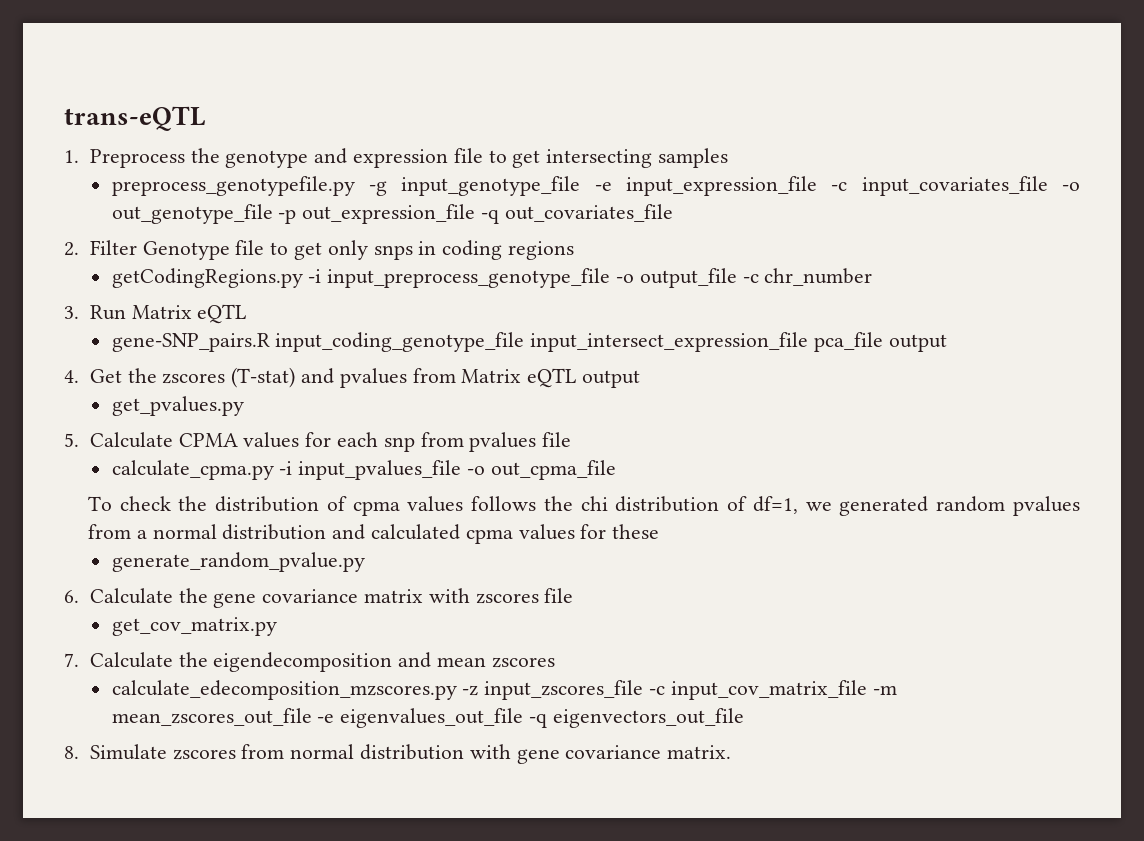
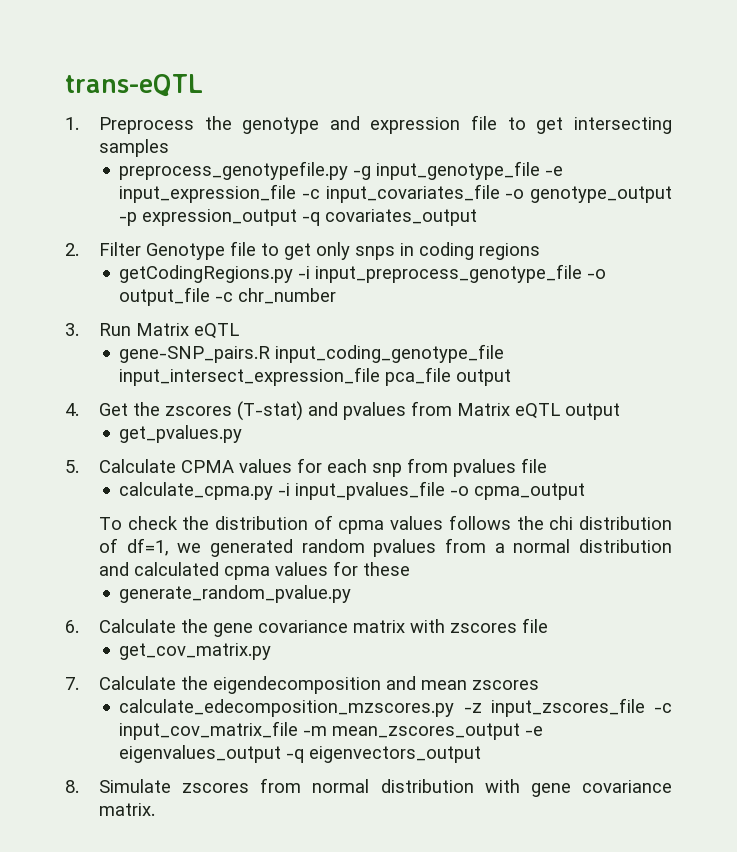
[111,204,673,224] out_genotype_file -p out_expression_file -q out_covariates_file -> [530,186,672,203] [119,209,478,226] genotype_output -p expression_output -q covariates_output
[490,460,616,480] out_cpma_file -> [474,483,586,500] cpma_output
[111,708,744,728] mean_zscores_out_file -e eigenvalues_out_file -q eigenvectors_out_file -> [332,723,544,740] [119,745,482,763] mean_zscores_output -e eigenvalues_output -q eigenvectors_output

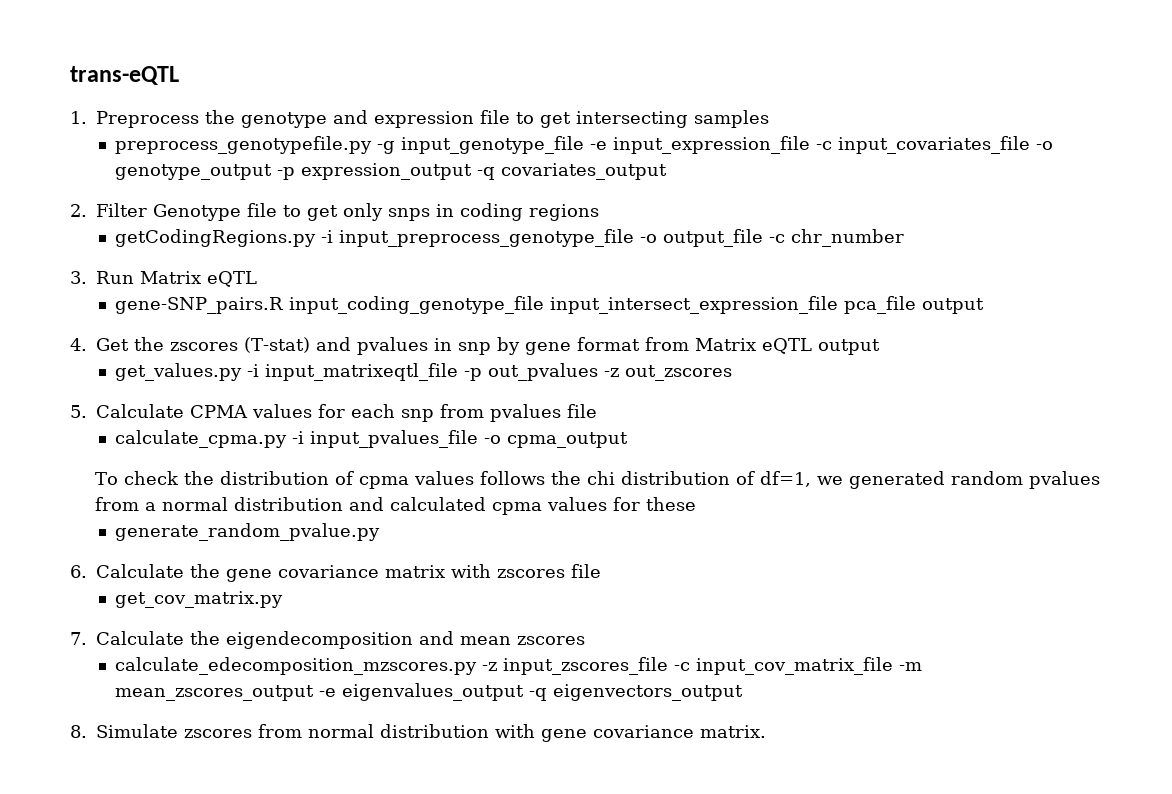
(406, 411) none -> [433,337,640,355] in snp by gene format
[119,425,243,443] get_pvalues.py -> [115,363,733,381] get_values.py -i input_matrixeqtl_file -p out_pvalues -z out_zscores

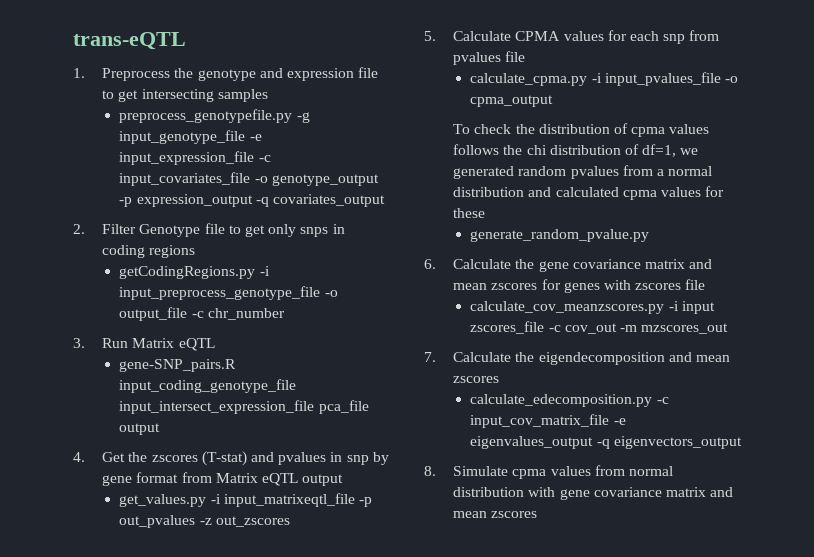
[451,564,601,578] [115,591,284,608] with zscores file // get_cov_matrix.py -> [689,259,713,269] [453,279,706,293] [470,301,715,314] [470,321,729,334] and mean zscores for genes with zscores file // calculate_cov_meanzscores.py -i input zscores_file -c cov_out -m mzscores_out
[115,657,923,675] [115,685,315,701] calculate_edecomposition_mzscores.py -z input_zscores_file -c input_cov_matrix_file -m mean_zscores_output -> [470,394,669,407] [470,414,610,428] calculate_edecomposition.py -c input_cov_matrix_file
[184,729,252,738] zscores -> [512,466,591,479] cpma values
[700,725,766,738] matrix. -> [666,487,734,497] [453,511,538,518] matrix and mean zscores

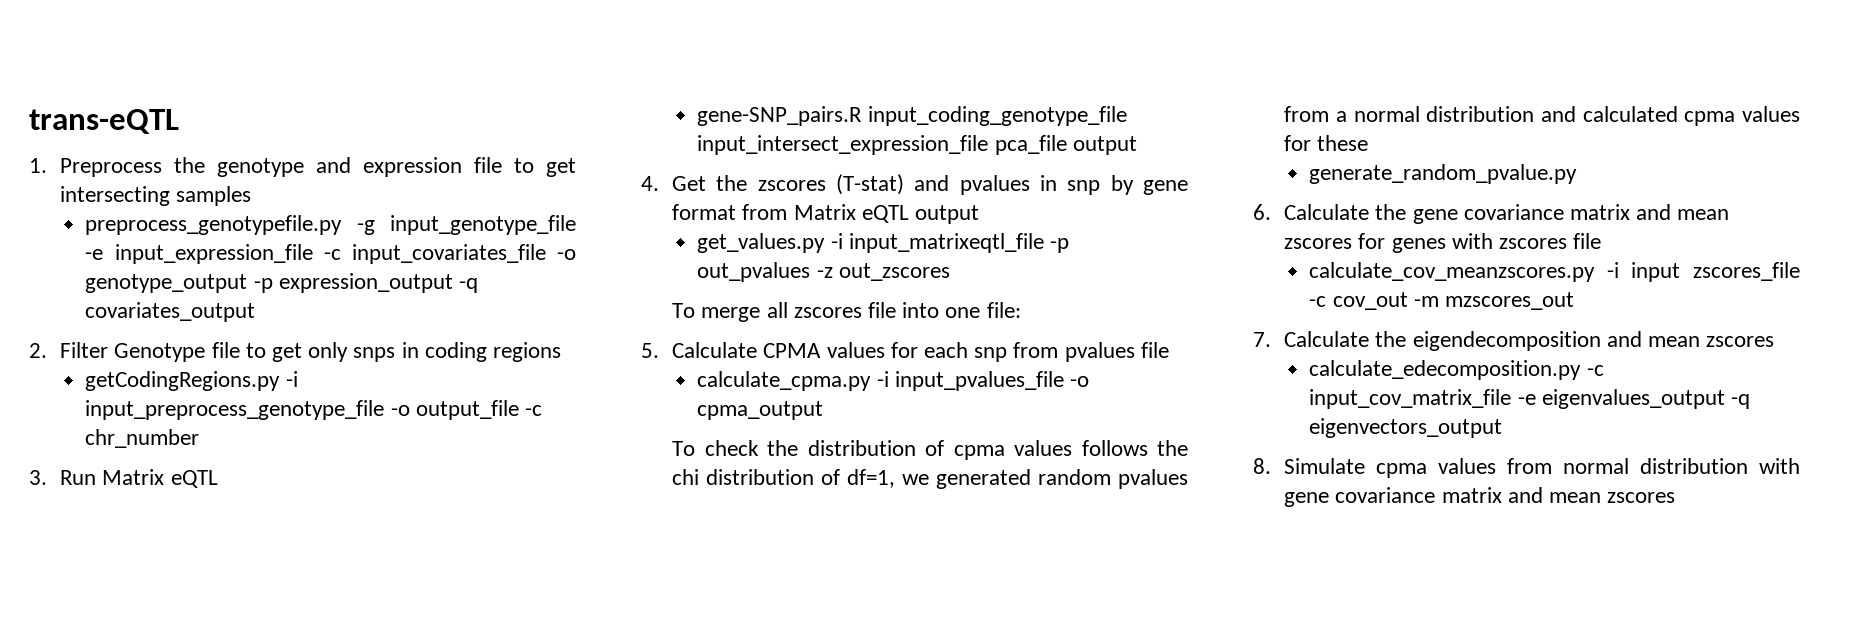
(290, 521) none -> [672,302,1021,322] // To merge all zscores file into one file:

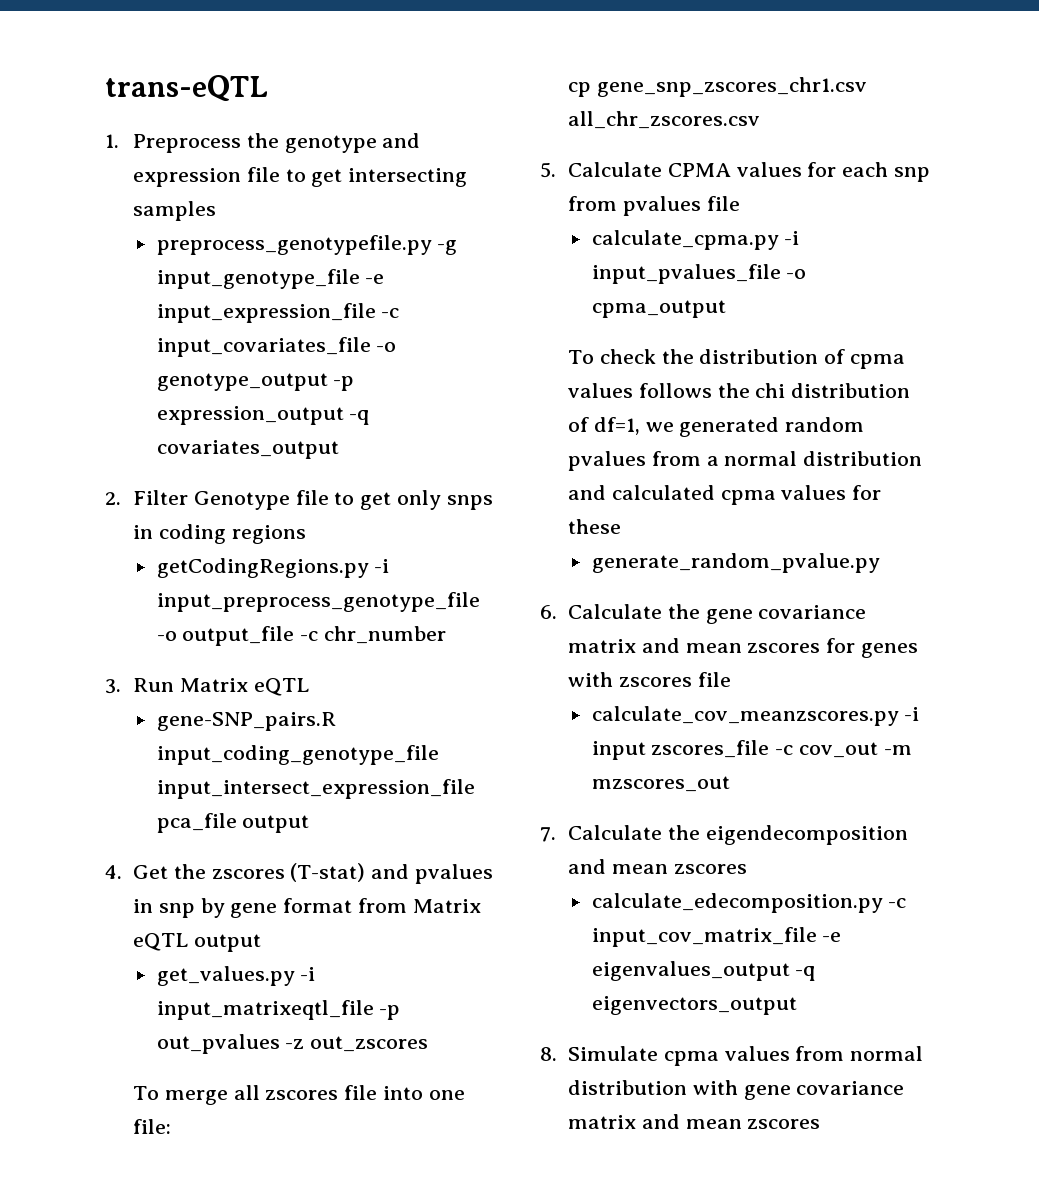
(1021, 310) none -> [567,77,867,97] [567,111,760,129] // cp gene_snp_zscores_chr1.csv all_chr_zscores.csv

